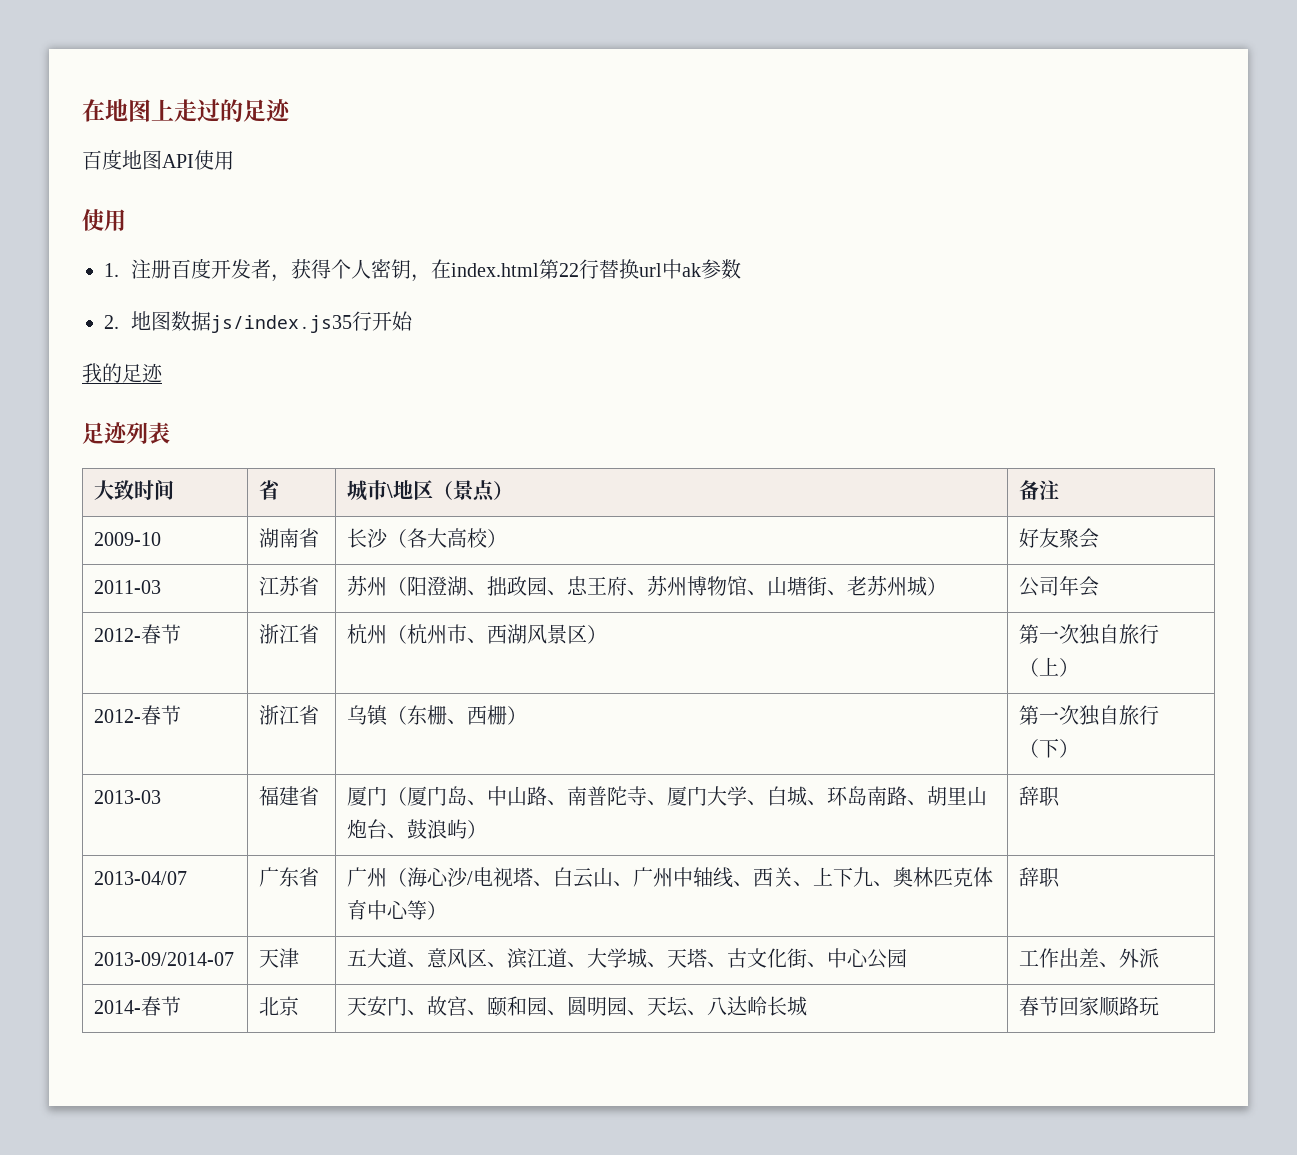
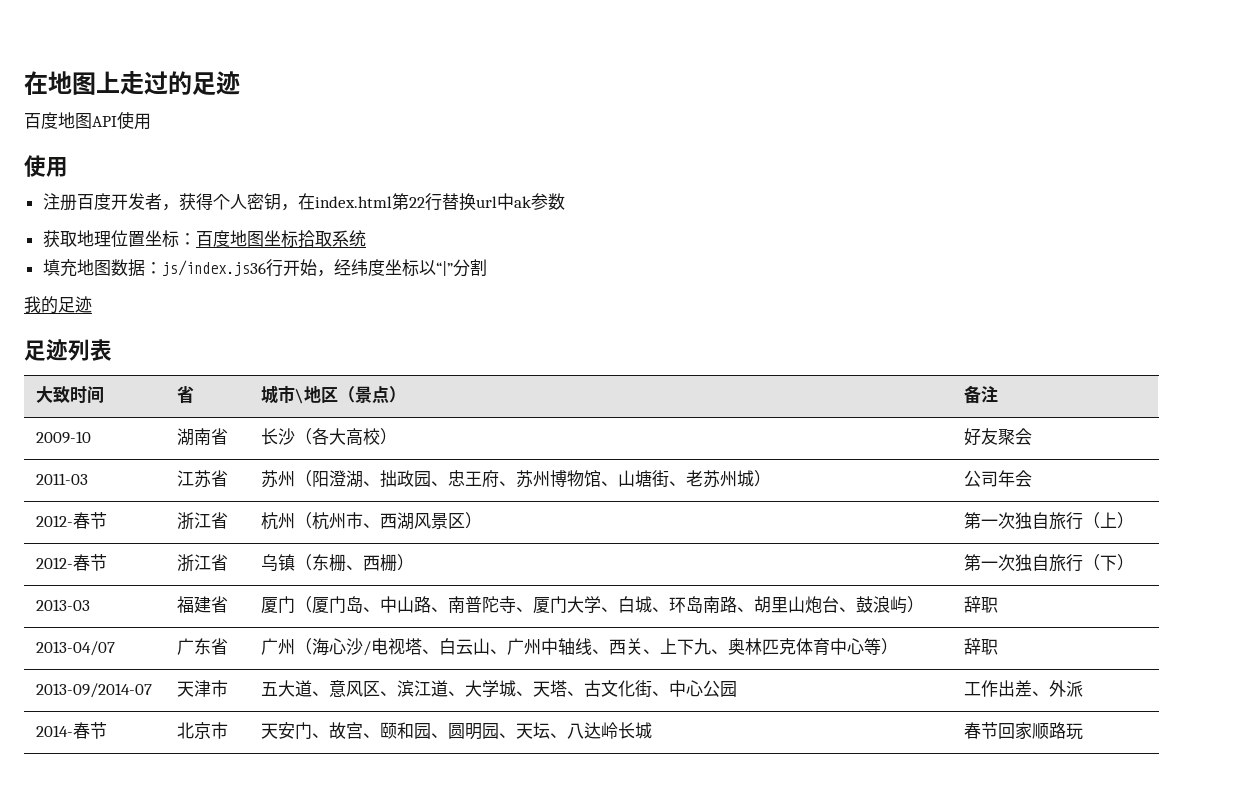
[104,263,119,277] 1. -> (68, 167) none
[104,315,119,329] 2. -> [42,230,366,248] [42,259,77,277] 获取地理位置坐标：百度地图坐标拾取系统 // 填充
[210,315,352,333] js/index.js35 -> [144,260,266,276] ：js/index.js36
(413, 321) none -> [316,259,487,277] ，经纬度坐标以“|”分割
(300, 958) none -> [211,680,229,697] 市
(300, 1006) none -> [211,722,229,739] 市

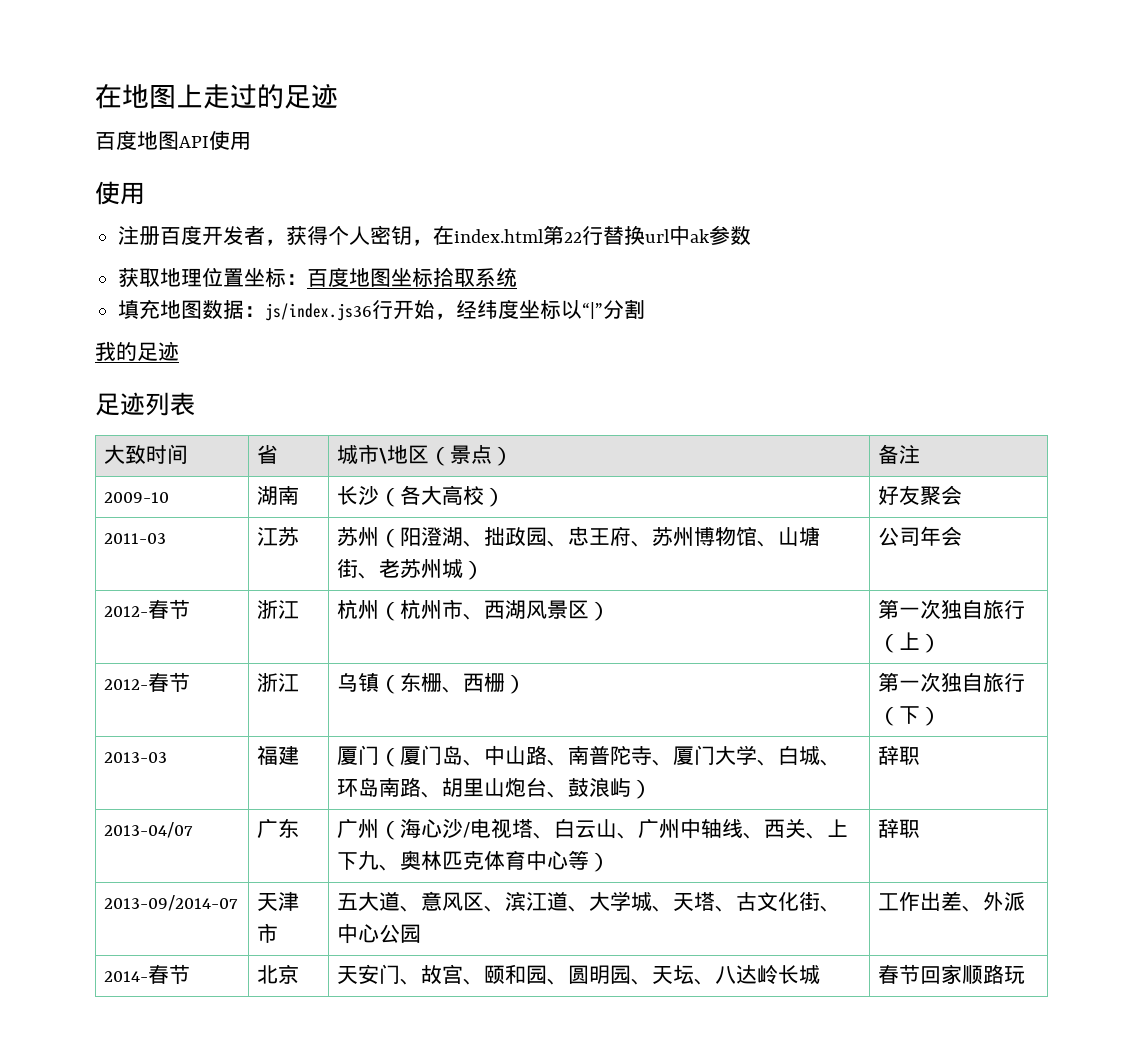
[211,428,229,445] 省 -> (300, 495) none
[211,470,229,487] 省 -> (300, 536) none
[211,512,229,529] 省 -> (300, 609) none
[211,554,229,571] 省 -> (300, 682) none
[211,596,229,613] 省 -> (300, 755) none
[211,638,229,655] 省 -> (300, 828) none
[211,722,229,739] 市 -> (300, 974) none

